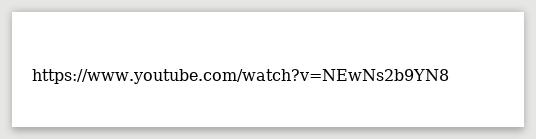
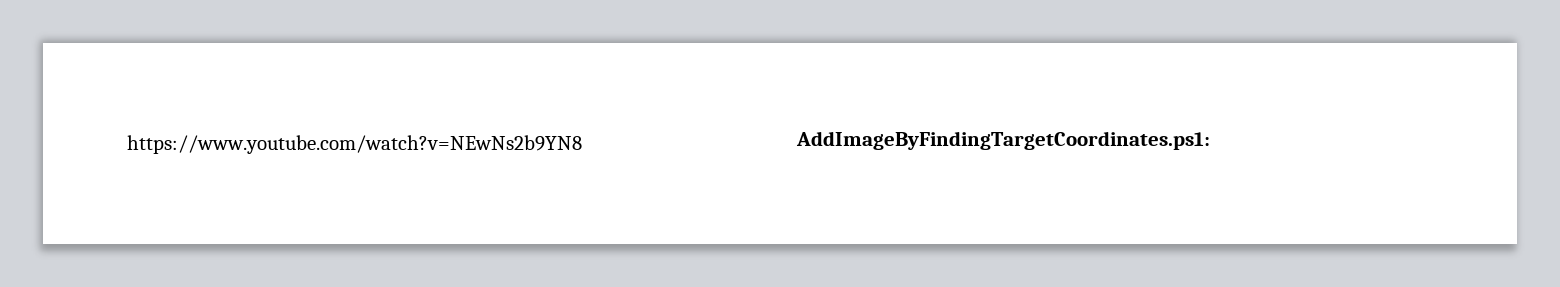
(449, 76) none -> [796,131,1210,150] // AddImageByFindingTargetCoordinates.ps1:

